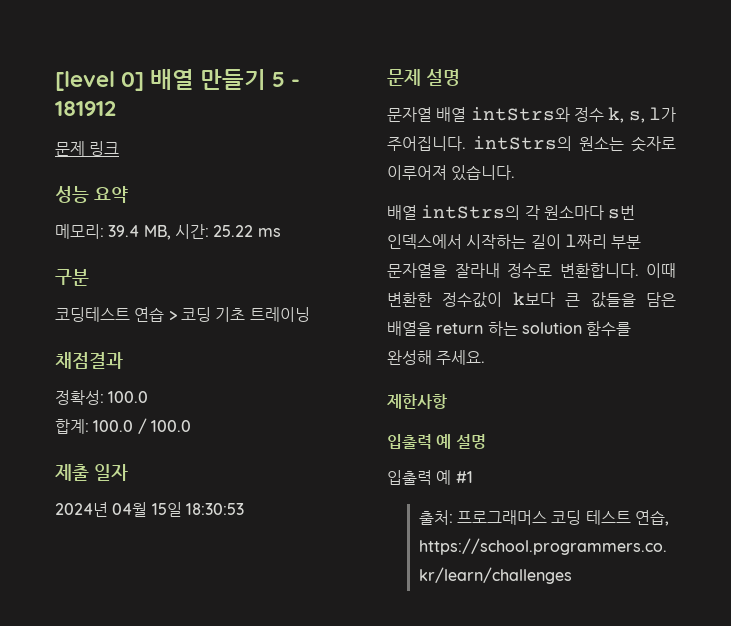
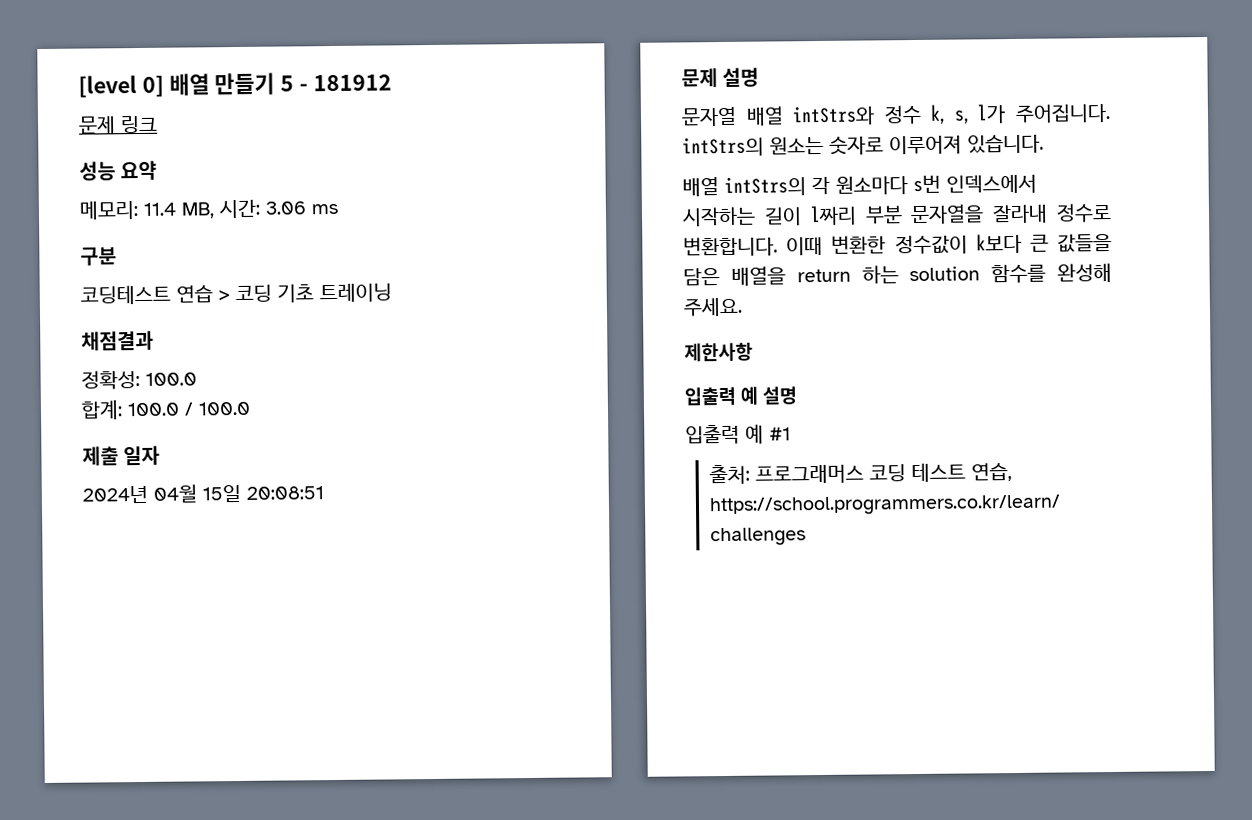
[108,225,140,237] 39.4 -> [143,202,176,216] 11.4
[213,225,254,237] 25.22 -> [265,201,306,215] 3.06
[185,503,244,515] 18:30:53 -> [246,486,324,500] 20:08:51

